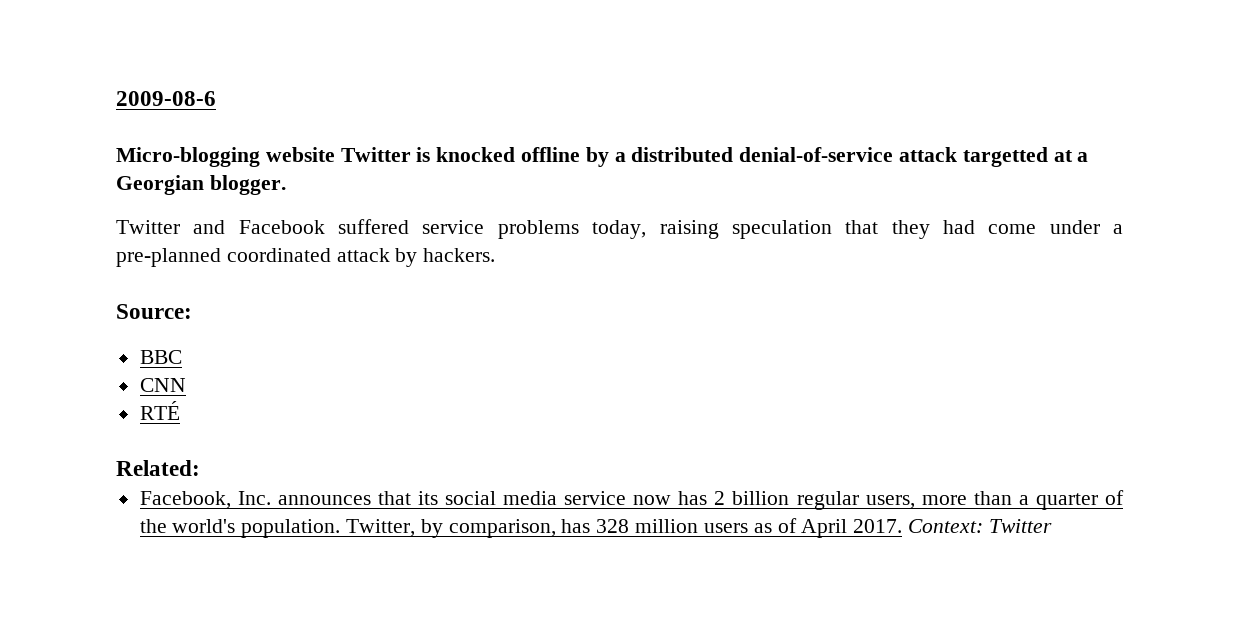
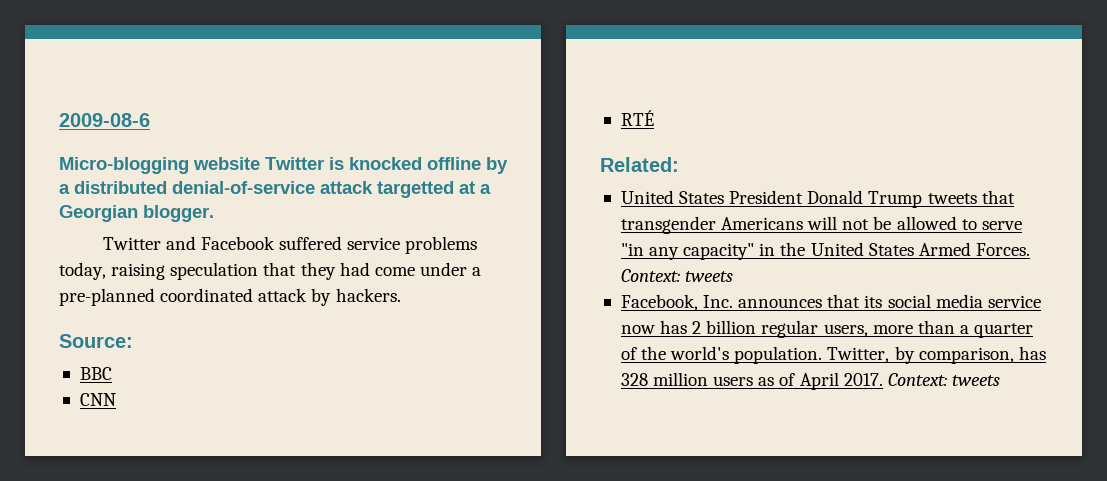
(200, 468) none -> [620,190,1015,208] [620,216,1022,234] [620,242,1030,260] [620,269,734,282] // United States President Donald Trump tweets that transgender Americans will not be allowed to serve "in any capacity" in the United States Armed Forces. Context: tweets
[988,519,1052,533] Twitter -> [951,375,1000,386] tweets

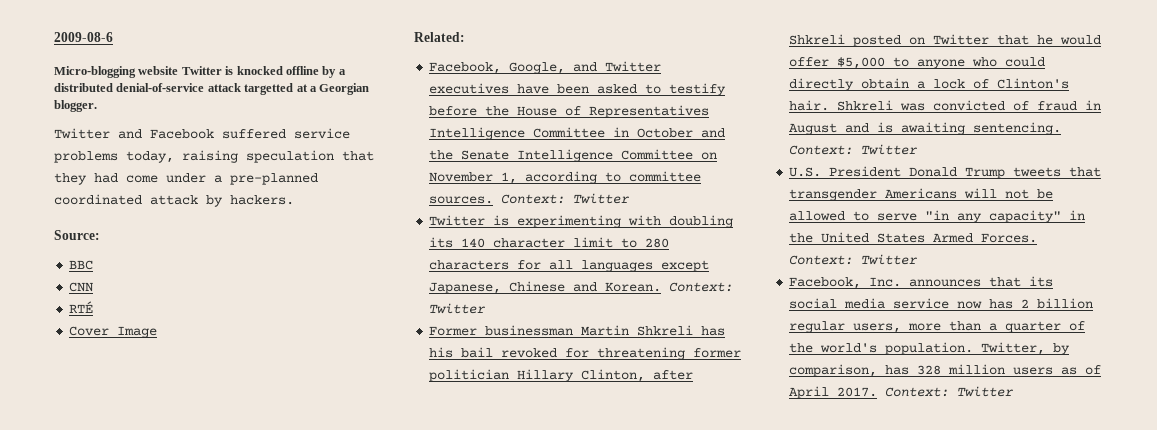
(654, 118) none -> [69,326,158,338] // Cover Image
[620,190,725,204] United States -> [429,61,662,74] [429,83,727,96] [429,105,710,118] [429,127,726,140] [429,149,718,162] [429,171,702,184] [429,193,631,204] [429,215,734,228] [429,237,670,248] [429,260,710,272] [429,281,734,294] [429,303,487,314] [429,325,726,336] [429,347,742,360] [429,369,694,382] [789,34,1102,47] [789,57,1046,69] [789,78,1070,91] [789,100,1102,111] [789,122,1062,135] [789,144,919,155] [789,167,822,177] Facebook, Google, and Twitter executives have been asked to testify before the House of Representatives Intelligence Committee in October and the Senate Intelligence Committee on November 1, according to committee sources. Context: Twitter // Twitter is experimenting with doubling its 140 character limit to 280 characters for all languages except Japanese, Chinese and Korean. Context: Twitter // Former businessman Martin Shkreli has his bail revoked for threatening former politician Hillary Clinton, after Shkreli posted on Twitter that he would offer $5,000 to anyone who could directly obtain a lock of Clinton's hair. Shkreli was convicted of fraud in August and is awaiting sentencing. Context: Twitter // U.S.
[685,271,734,282] tweets -> [861,254,919,265] Twitter
[951,375,1000,386] tweets -> [957,386,1015,397] Twitter

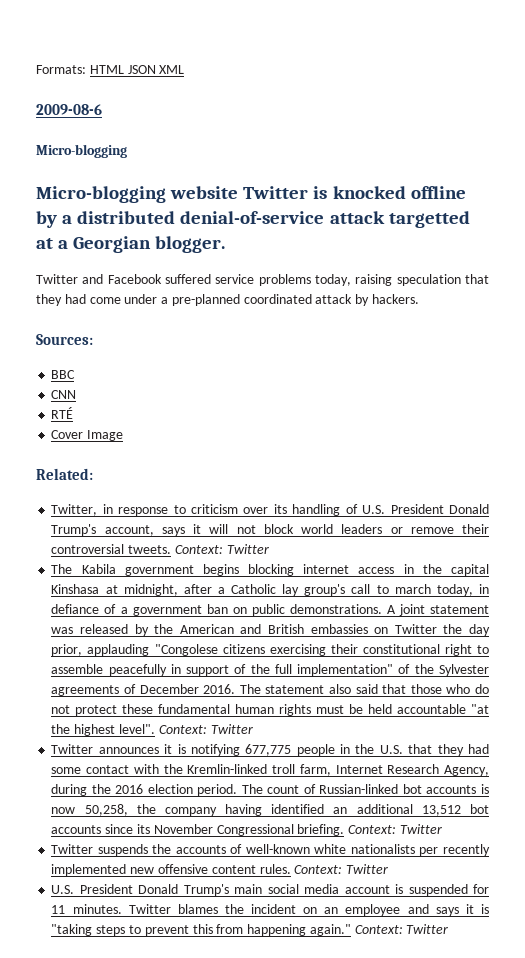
(54, 37) none -> [36,65,185,74] Formats: HTML JSON XML //
(136, 72) none -> [36,186,166,203] // Micro-blogging
[54,230,100,240] Source: -> [36,334,93,345] Sources:
[429,61,662,74] [429,83,727,96] [429,105,710,118] [429,127,726,140] [429,149,718,162] [429,171,702,184] [429,193,631,204] [429,215,734,228] [429,237,670,248] [429,260,710,272] [429,281,734,294] [429,303,487,314] [429,325,726,336] [429,347,742,360] [429,369,694,382] [789,34,1102,47] [789,57,1046,69] [789,78,1070,91] [789,100,1102,111] [789,122,1062,135] Facebook, Google, and Twitter executives have been asked to testify before the House of Representatives Intelligence Committee in October and the Senate Intelligence Committee on November 1, according to committee sources. Context: Twitter // Twitter is experimenting with doubling its 140 character limit to 280 characters for all languages except Japanese, Chinese and Korean. Context: Twitter // Former businessman Martin Shkreli has his bail revoked for threatening former politician Hillary Clinton, after Shkreli posted on Twitter that he would offer $5,000 to anyone who could directly obtain a lock of Clinton's hair. Shkreli was convicted of fraud in August and is awaiting sentencing. -> [51,504,490,516] [51,524,490,536] [51,544,269,554] [51,564,490,576] [51,584,489,596] [51,604,490,616] [51,624,491,636] [51,644,489,656] [51,664,489,676] [51,684,490,696] [51,704,489,716] [51,724,253,736] [51,744,489,756] [51,764,490,776] [51,784,489,796] [51,804,490,816] [51,824,442,836] [51,844,491,856] [51,864,291,876] Twitter, in response to criticism over its handling of U.S. President Donald Trump's account, says it will not block world leaders or remove their controversial tweets. Context: Twitter // The Kabila government begins blocking internet access in the capital Kinshasa at midnight, after a Catholic lay group's call to march today, in defiance of a government ban on public demonstrations. A joint statement was released by the American and British embassies on Twitter the day prior, applauding "Congolese citizens exercising their constitutional right to assemble peacefully in support of the full implementation" of the Sylvester agreements of December 2016. The statement also said that those who do not protect these fundamental human rights must be held accountable "at the highest level". Context: Twitter // Twitter announces it is notifying 677,775 people in the U.S. that they had some contact with the Kremlin-linked troll farm, Internet Research Agency, during the 2016 election period. The count of Russian-linked bot accounts is now 50,258, the company having identified an additional 13,512 bot accounts since its November Congressional briefing. Context: Twitter // Twitter suspends the accounts of well-known white nationalists per recently implemented new offensive content rules.
[965,167,1102,179] [789,188,1054,201] [789,210,1086,223] [789,232,1038,243] [789,254,919,265] [789,276,1054,289] [789,298,1094,309] [789,321,1086,333] [789,342,1071,355] [789,364,1102,377] [789,386,878,399] Trump tweets that transgender Americans will not be allowed to serve "in any capacity" in the United States Armed Forces. Context: Twitter // Facebook, Inc. announces that its social media service now has 2 billion regular users, more than a quarter of the world's population. Twitter, by comparison, has 328 million users as of April 2017. -> [183,884,489,896] [51,904,489,916] [51,924,351,936] Trump's main social media account is suspended for 11 minutes. Twitter blames the incident on an employee and says it is "taking steps to prevent this from happening again."

